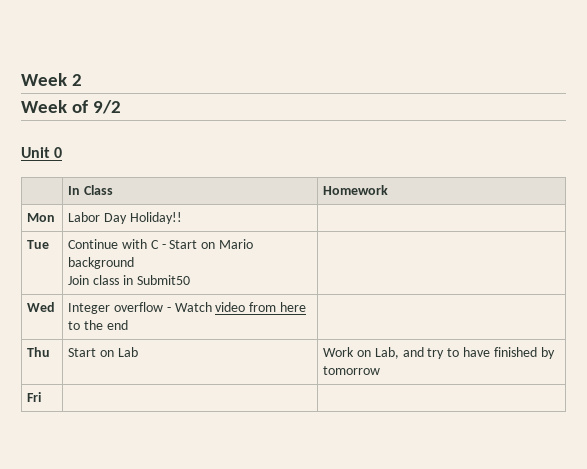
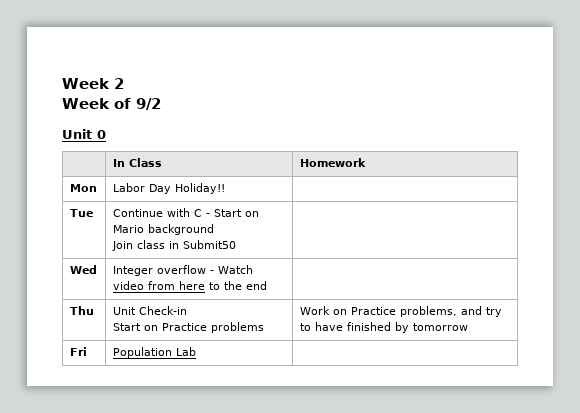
[68,347,138,357] Start on Lab -> [112,306,187,315] [112,322,264,333] Unit Check-in // Start on Practice problems
[374,347,399,359] Lab, -> [350,306,457,317] Practice problems,
(42, 397) none -> [112,347,196,358] Population Lab

